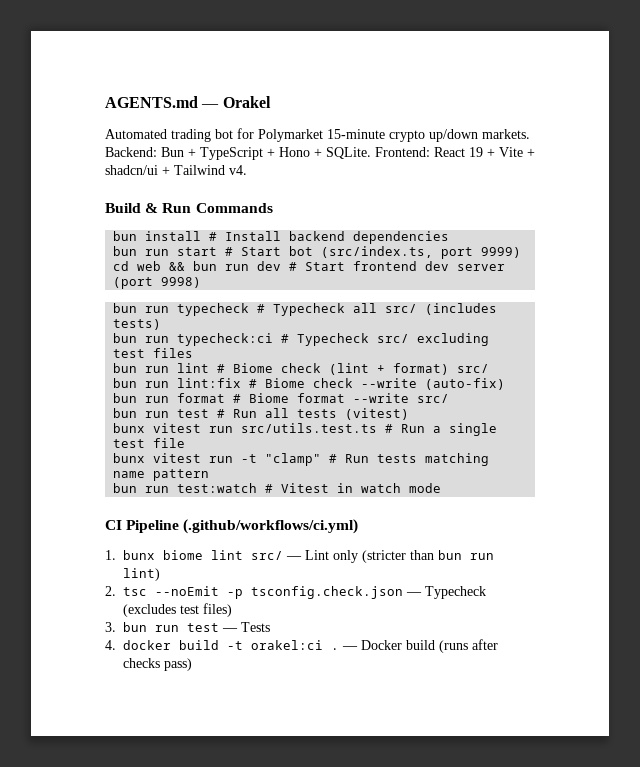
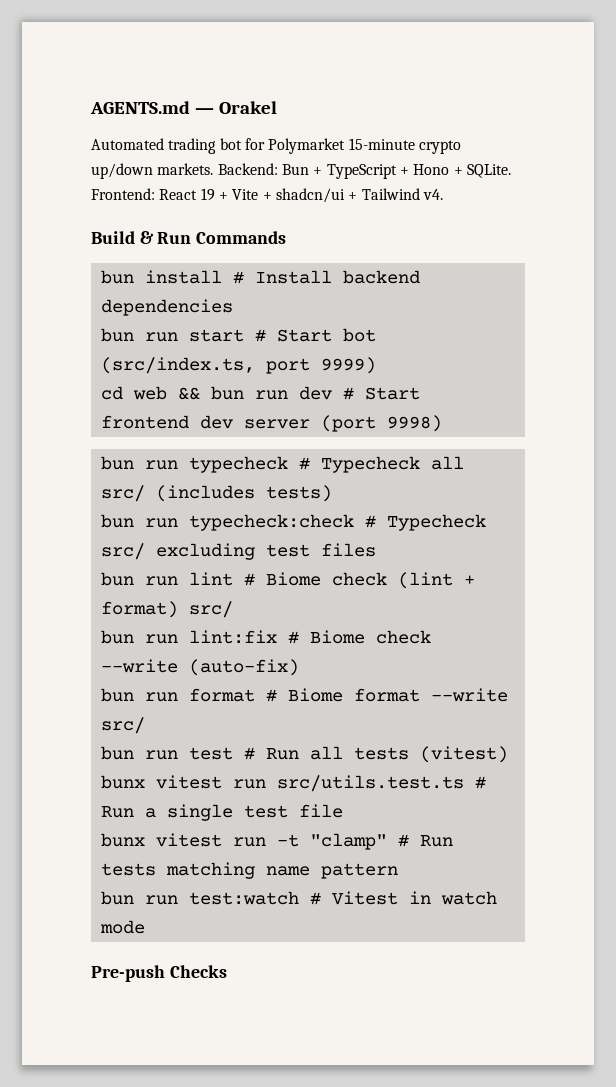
[177,333,274,346] typecheck:ci -> [188,514,354,531] typecheck:check
[105,519,359,534] [105,550,494,563] [123,568,160,581] [105,586,486,599] [123,603,232,617] [105,622,270,632] [105,639,498,653] [123,658,192,671] CI Pipeline (.github/workflows/ci.yml) // 1. bunx biome lint src/ — Lint only (stricter than bun run lint) // 2. tsc --noEmit -p tsconfig.check.json — Typecheck (excludes test files) // 3. bun run test — Tests // 4. docker build -t orakel:ci . — Docker build (runs after checks pass) -> [91,965,227,982] Pre-push Checks

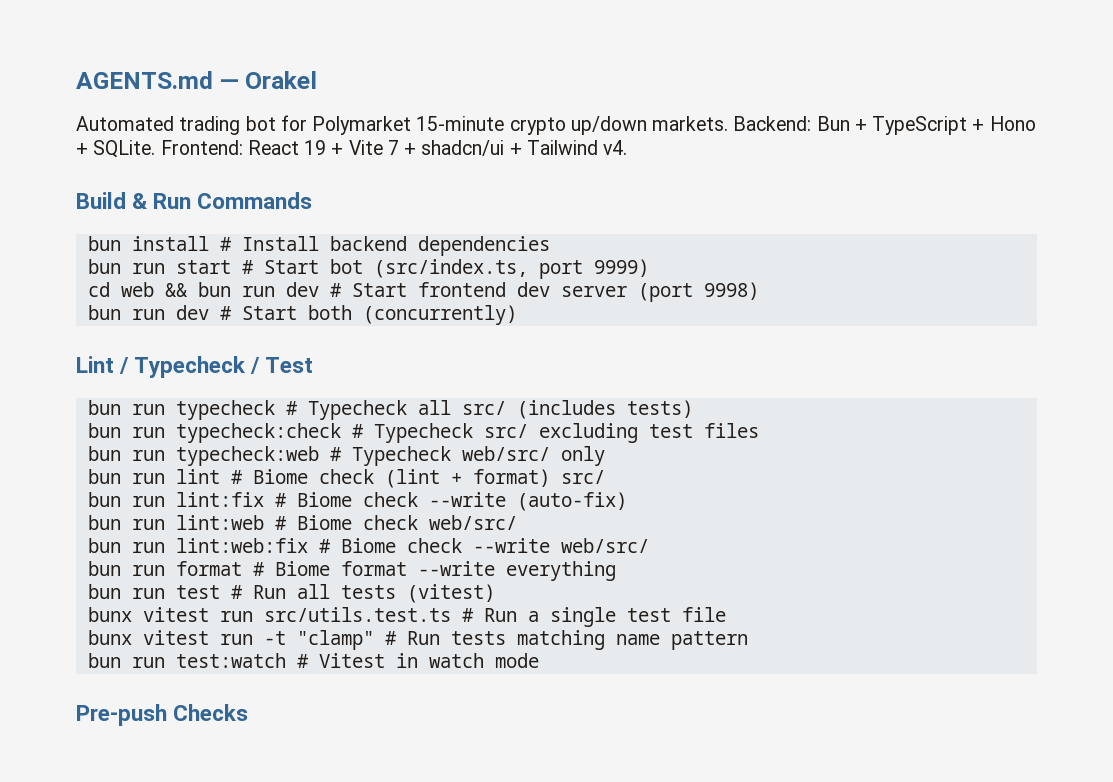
(259, 194) none -> [387,140,399,155] 7
(442, 423) none -> [87,305,517,325] [76,356,314,378] // bun run dev # Start both (concurrently) // Lint / Typecheck / Test
(376, 550) none -> [87,446,605,466] // bun run typecheck:web # Typecheck web/src/ only
(299, 667) none -> [87,515,517,530] [87,538,649,553] // bun run lint:web # Biome check web/src/ // bun run lint:web:fix # Biome check --write web/src/
[100,717,145,734] src/ -> [505,561,616,581] everything

